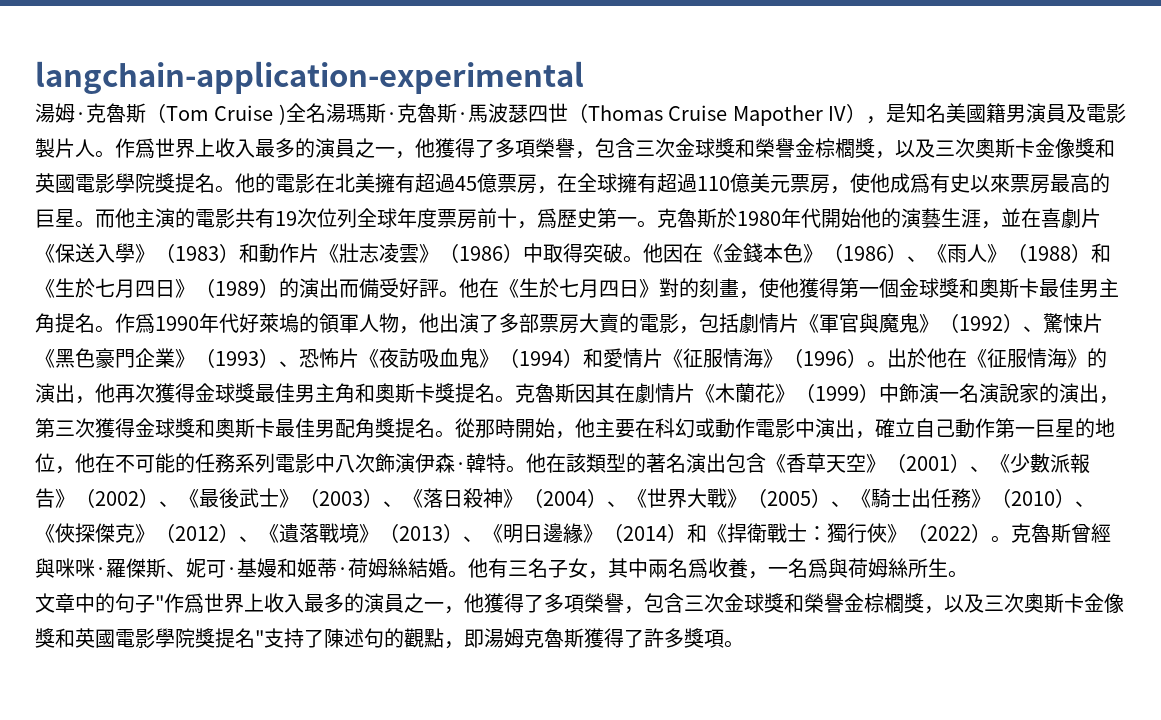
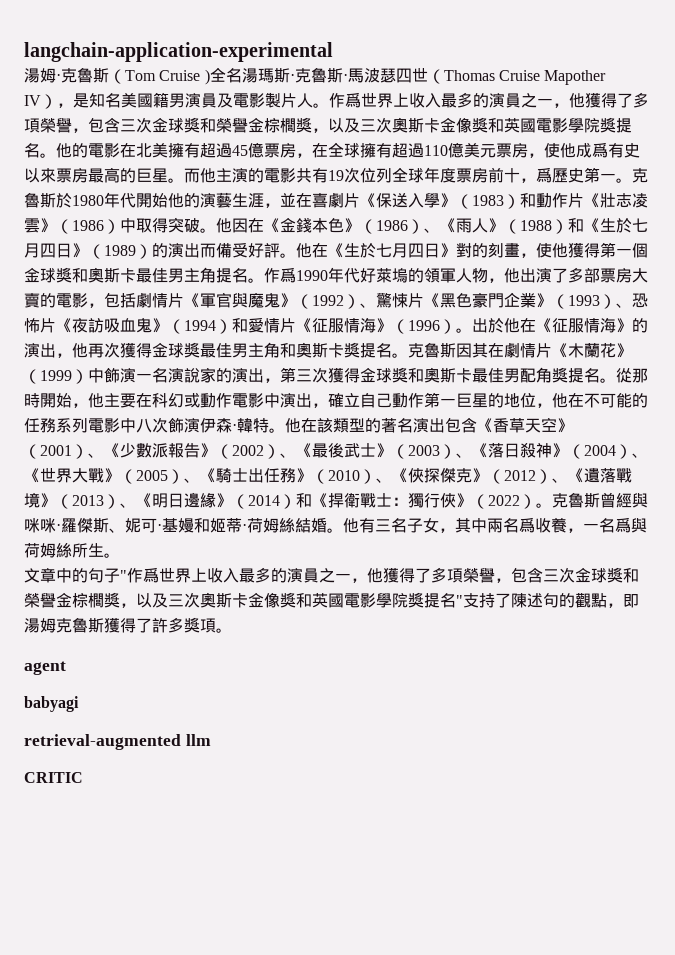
(744, 644) none -> [24,661,66,675] [24,696,79,712] [24,734,211,750] [24,772,83,783] // agent // babyagi // retrieval-augmented llm // CRITIC

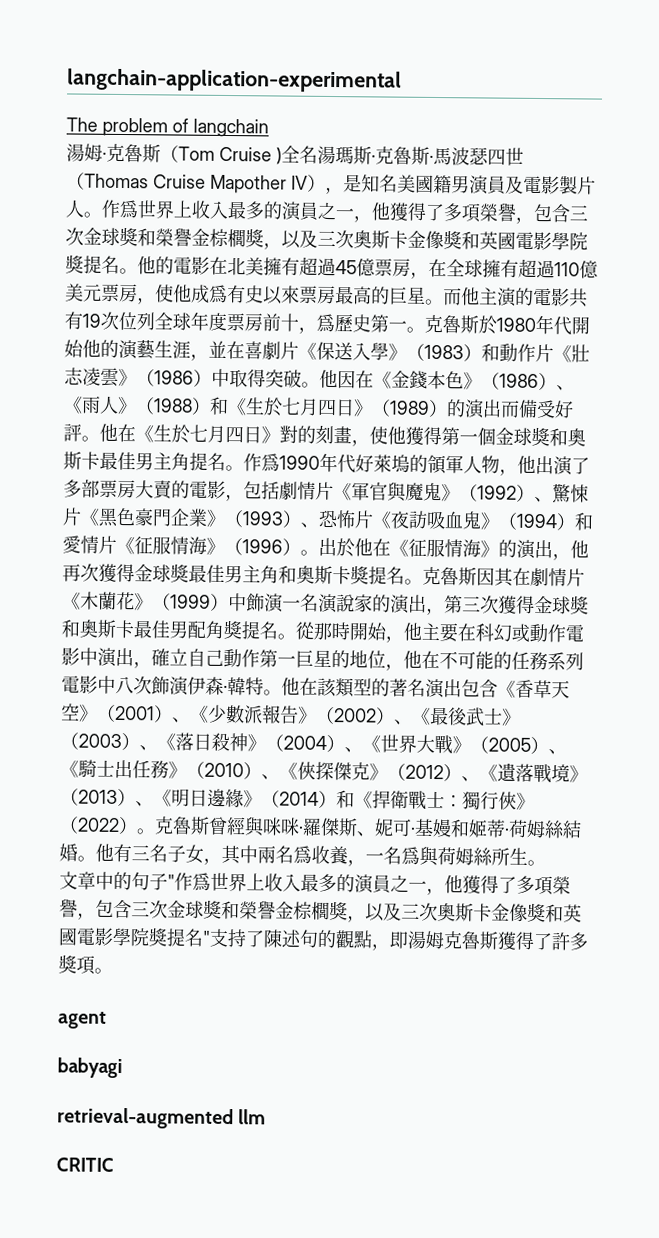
(333, 52) none -> [66,117,269,138] // The problem of langchain

